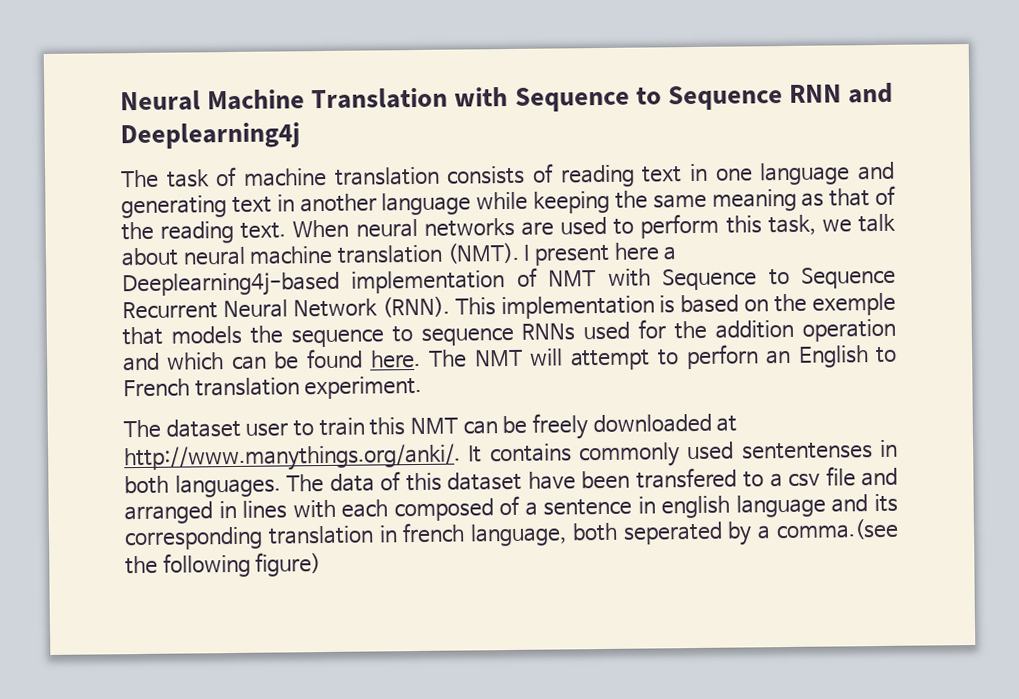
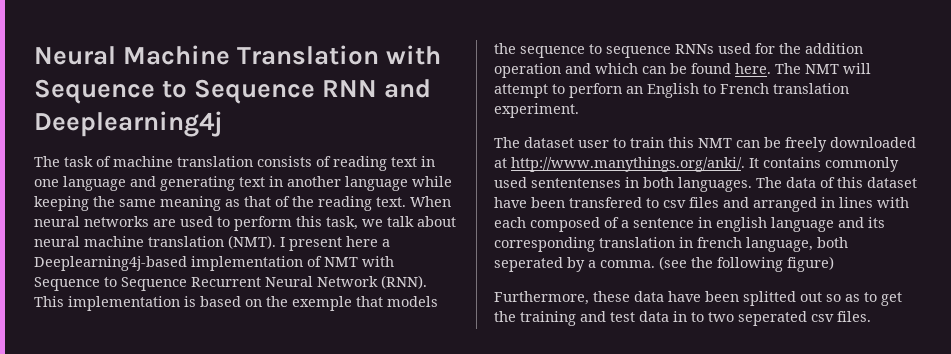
[769,466,856,488] a csv file -> [663,197,719,208] csv files
[776,518,900,541] comma.(see -> [600,256,687,270] comma. (see
(322, 564) none -> [494,291,902,306] [494,311,871,326] // Furthermore, these data have been splitted out so as to get the training and test data in to two seperated csv files.

